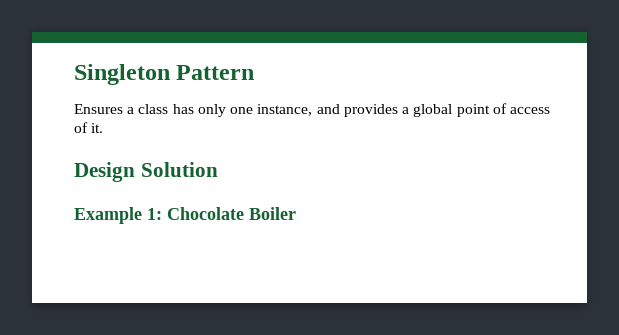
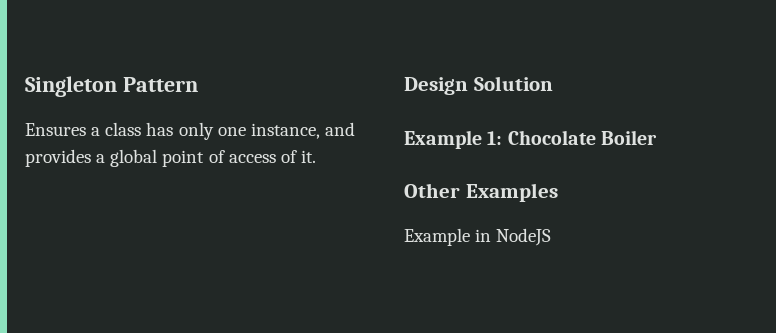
(296, 213) none -> [404,183,558,202] [404,228,552,246] // Other Examples // Example in NodeJS

